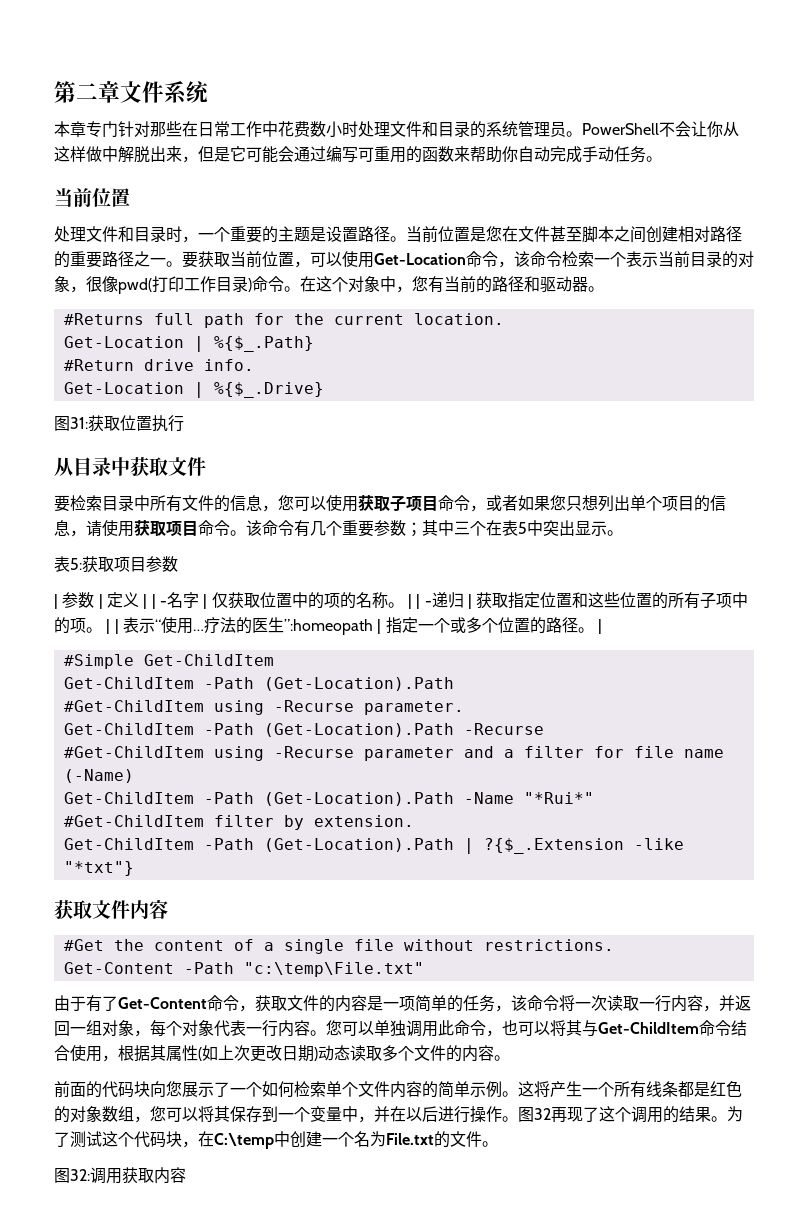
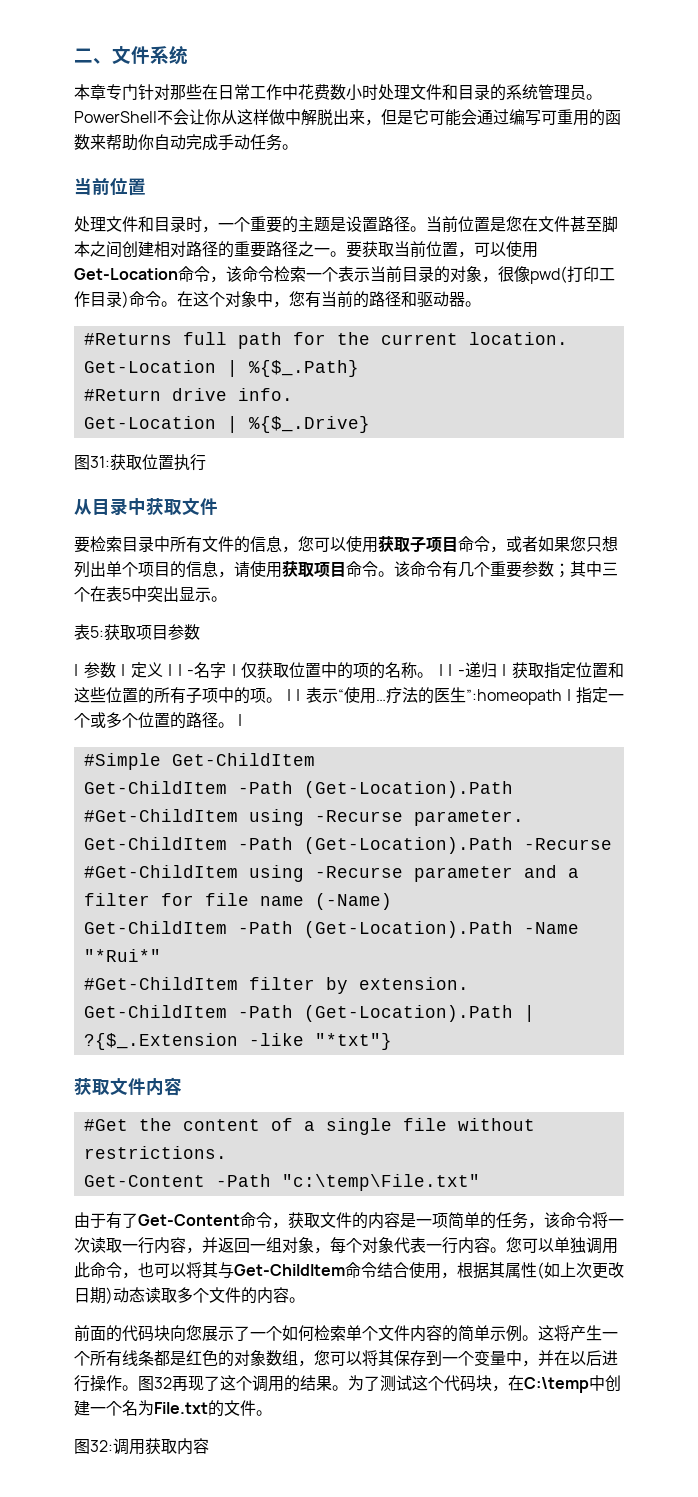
[54,81,120,103] 第二章 -> [74,48,112,64] 二、

